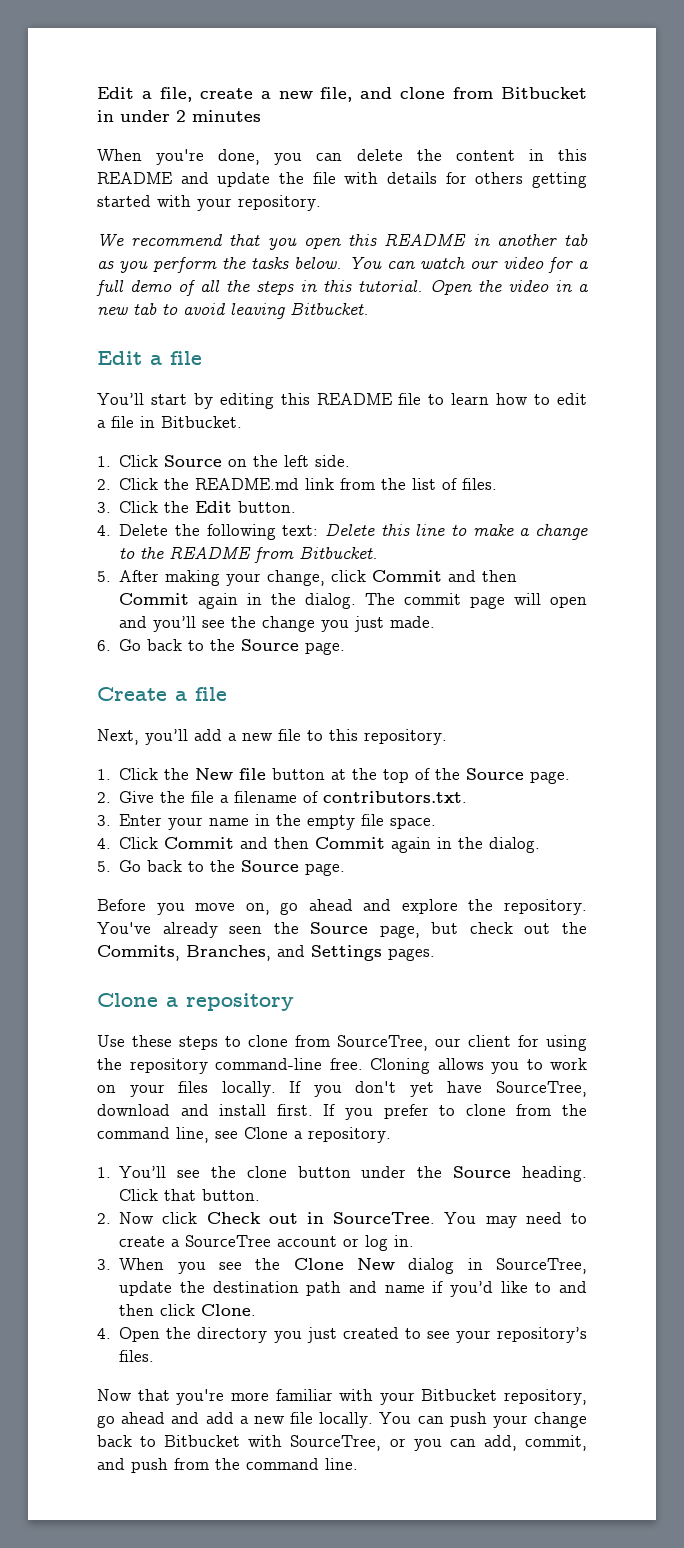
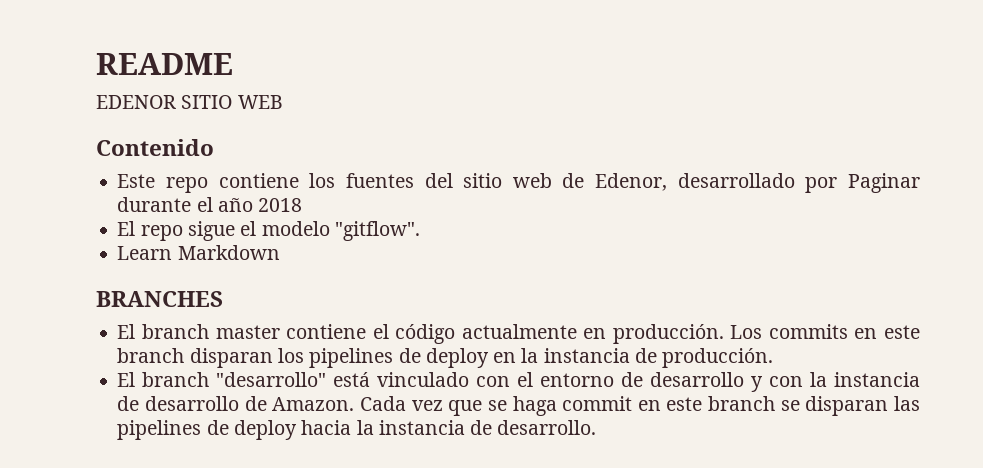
[97,87,587,102] [97,110,261,122] [97,149,587,165] [97,172,587,188] [97,195,321,211] [97,233,588,250] [97,256,589,273] [96,280,589,296] [97,302,369,319] [97,351,202,365] [97,393,588,409] [97,416,242,428] [97,455,351,467] [97,478,498,490] [97,501,297,513] [97,523,589,540] [119,546,379,563] [97,570,518,586] [119,593,587,609] [119,616,436,632] [97,639,346,655] [97,687,227,701] [97,729,447,745] [97,768,571,784] [97,791,468,803] [97,814,437,830] [97,837,541,853] [97,860,346,876] [97,899,587,915] [97,922,587,938] [97,945,435,961] [97,993,294,1011] [97,1035,587,1051] [97,1058,587,1074] [97,1081,587,1097] [97,1104,588,1120] [97,1127,391,1143] [97,1166,587,1182] [119,1189,261,1201] [97,1212,588,1228] [119,1235,415,1251] [97,1258,587,1274] [119,1281,588,1297] [119,1304,257,1316] [97,1327,587,1343] [119,1350,155,1362] [97,1389,587,1405] [97,1412,587,1428] [97,1435,587,1451] [97,1458,358,1473] Edit a file, create a new file, and clone from Bitbucket in under 2 minutes // When you're done, you can delete the content in this README and update the file with details for others getting started with your repository. // We recommend that you open this README in another tab as you perform the tasks below. You can watch our video for a full demo of all the steps in this tutorial. Open the video in a new tab to avoid leaving Bitbucket. // Edit a file // You’ll start by editing this README file to learn how to edit a file in Bitbucket. // 1. Click Source on the left side. // 2. Click the README.md link from the list of files. // 3. Click the Edit button. // 4. Delete the following text: Delete this line to make a change to the README from Bitbucket. // 5. After making your change, click Commit and then Commit again in the dialog. The commit page will open and you’ll see the change you just made. // 6. Go back to the Source page. // Create a file // Next, you’ll add a new file to this repository. // 1. Click the New file button at the top of the Source page. // 2. Give the file a filename of contributors.txt. // 3. Enter your name in the empty file space. // 4. Click Commit and then Commit again in the dialog. // 5. Go back to the Source page. // Before you move on, go ahead and explore the repository. You've already seen the Source page, but check out the Commits, Branches, and Settings pages. // Clone a repository // Use these steps to clone from SourceTree, our client for using the repository command-line free. Cloning allows you to work on your files locally. If you don't yet have SourceTree, download and install first. If you prefer to clone from the command line, see Clone a repository. // 1. You’ll see the clone button under the Source heading. Click that button. // 2. Now click Check out in SourceTree. You may need to create a SourceTree account or log in. // 3. When you see the Clone New dialog in SourceTree, update the destination path and name if you’d like to and then click Clone. // 4. Open the directory you just created to see your repository’s files. // Now that you're more familiar with your Bitbucket repository, go ahead and add a new file locally. You can push your change back to Bitbucket with SourceTree, or you can add, commit, and push from the command line. -> [96,53,233,75] [96,95,283,109] [96,139,214,156] [117,173,920,193] [117,197,303,212] [117,221,420,241] [117,245,280,260] [96,291,223,307] [117,324,921,344] [117,348,774,368] [117,372,921,392] [117,396,920,416] [117,420,597,440] README // EDENOR SITIO WEB // Contenido // Este repo contiene los fuentes del sitio web de Edenor, desarrollado por Paginar durante el año 2018 // El repo sigue el modelo "gitflow". // Learn Markdown // BRANCHES // El branch master contiene el código actualmente en producción. Los commits en este branch disparan los pipelines de deploy en la instancia de producción. // El branch "desarrollo" está vinculado con el entorno de desarrollo y con la instancia de desarrollo de Amazon. Cada vez que se haga commit en este branch se disparan las pipelines de deploy hacia la instancia de desarrollo.

